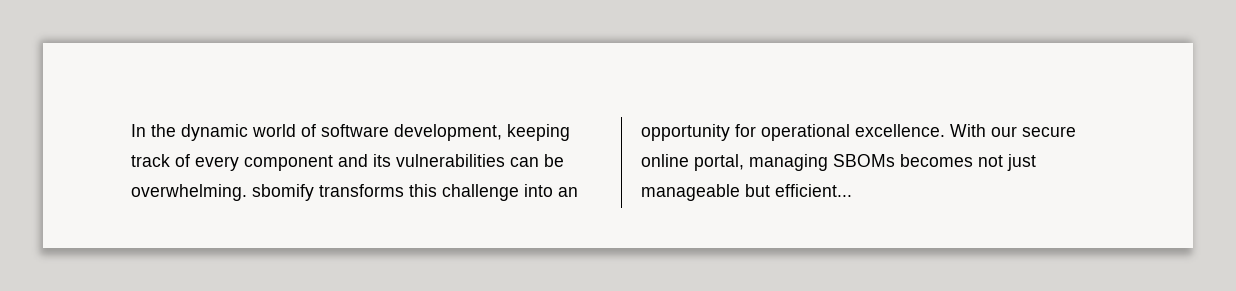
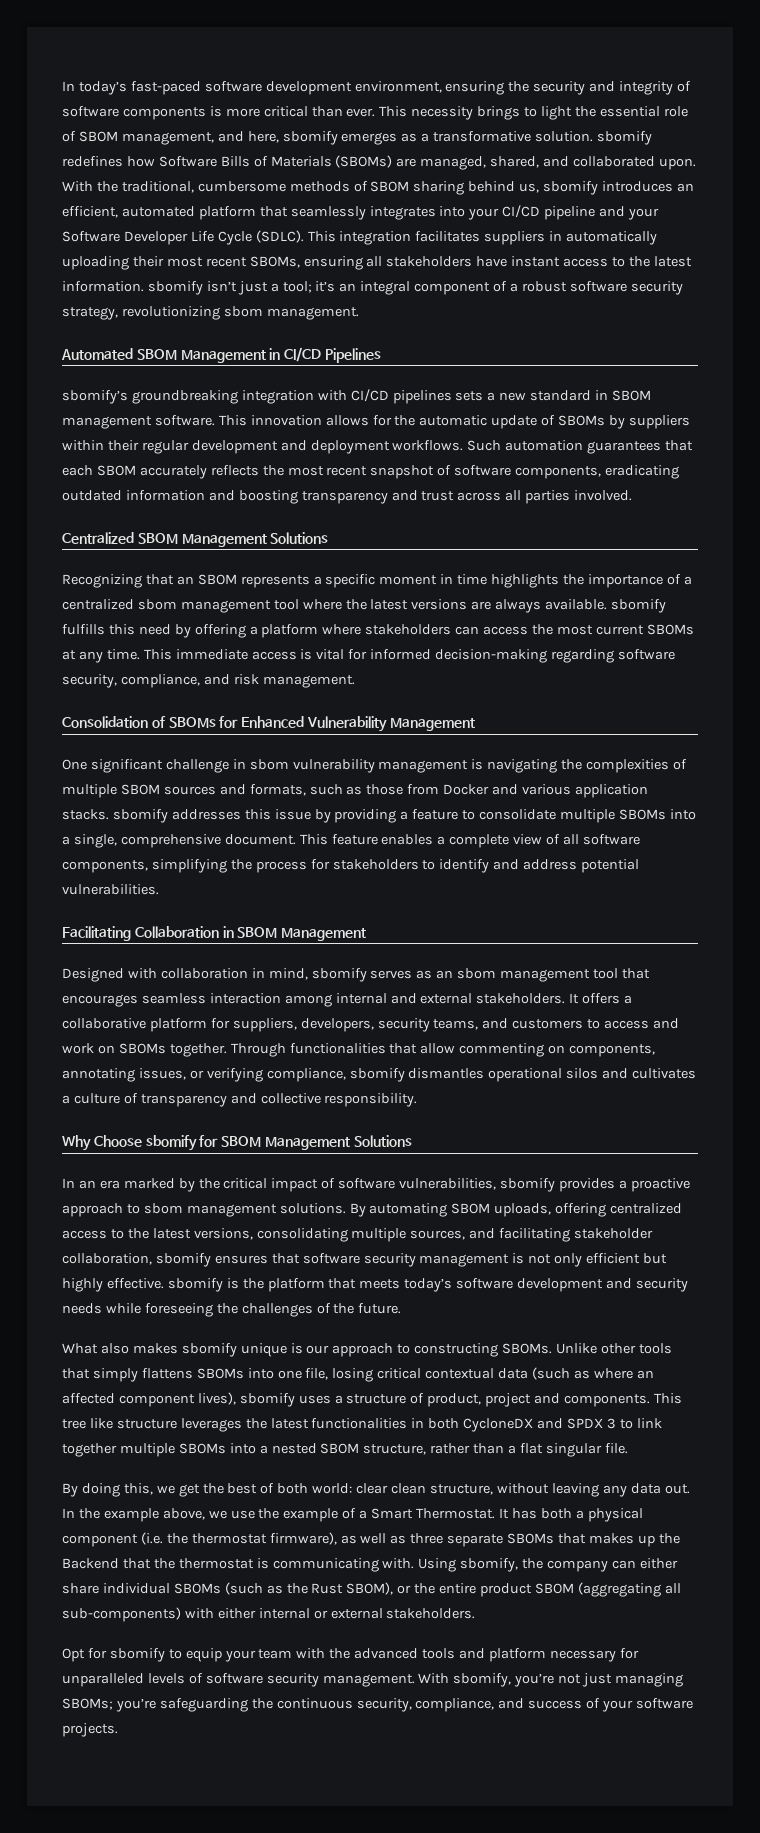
[131,124,570,141] [131,154,564,171] [131,184,578,201] [641,124,1076,141] [641,154,1036,171] [641,184,852,201] In the dynamic world of software development, keeping track of every component and its vulnerabilities can be overwhelming. sbomify transforms this challenge into an opportunity for operational excellence. With our secure online portal, managing SBOMs becomes not just manageable but efficient... -> [62,81,692,95] [62,106,688,120] [62,131,653,145] [62,155,696,170] [62,181,694,195] [62,205,660,220] [62,230,658,245] [62,256,692,270] [62,281,683,295] [62,306,359,320] [61,347,381,363] [62,389,652,404] [62,415,690,429] [62,440,694,454] [62,465,680,479] [62,490,633,504] [62,532,329,547] [62,574,692,588] [62,599,667,613] [62,624,694,638] [62,649,675,663] [62,674,355,688] [62,716,475,732] [62,759,688,773] [62,784,648,798] [62,809,696,823] [62,834,640,848] [62,859,640,873] [62,884,159,895] [62,926,367,941] [62,968,650,982] [62,993,633,1007] [62,1018,680,1032] [62,1043,656,1057] [62,1068,697,1082] [62,1093,418,1107] [62,1135,412,1151] [62,1178,690,1192] [62,1203,683,1217] [62,1228,654,1242] [62,1253,668,1267] [62,1278,688,1292] [62,1303,402,1317] [62,1343,672,1357] [62,1367,654,1382] [62,1392,682,1407] [62,1418,662,1432] [62,1443,628,1457] [62,1483,690,1497] [62,1508,643,1522] [62,1532,680,1547] [62,1558,678,1572] [62,1582,681,1597] [62,1607,476,1622] [62,1648,639,1662] [62,1673,684,1687] [62,1698,694,1712] [62,1723,118,1737] In today’s fast-paced software development environment, ensuring the security and integrity of software components is more critical than ever. This necessity brings to light the essential role of SBOM management, and here, sbomify emerges as a transformative solution. sbomify redefines how Software Bills of Materials (SBOMs) are managed, shared, and collaborated upon. With the traditional, cumbersome methods of SBOM sharing behind us, sbomify introduces an efficient, automated platform that seamlessly integrates into your CI/CD pipeline and your Software Developer Life Cycle (SDLC). This integration facilitates suppliers in automatically uploading their most recent SBOMs, ensuring all stakeholders have instant access to the latest information. sbomify isn’t just a tool; it’s an integral component of a robust software security strategy, revolutionizing sbom management. // Automated SBOM Management in CI/CD Pipelines // sbomify’s groundbreaking integration with CI/CD pipelines sets a new standard in SBOM management software. This innovation allows for the automatic update of SBOMs by suppliers within their regular development and deployment workflows. Such automation guarantees that each SBOM accurately reflects the most recent snapshot of software components, eradicating outdated information and boosting transparency and trust across all parties involved. // Centralized SBOM Management Solutions // Recognizing that an SBOM represents a specific moment in time highlights the importance of a centralized sbom management tool where the latest versions are always available. sbomify fulfills this need by offering a platform where stakeholders can access the most current SBOMs at any time. This immediate access is vital for informed decision-making regarding software security, compliance, and risk management. // Consolidation of SBOMs for Enhanced Vulnerability Management // One significant challenge in sbom vulnerability management is navigating the complexities of multiple SBOM sources and formats, such as those from Docker and various application stacks. sbomify addresses this issue by providing a feature to consolidate multiple SBOMs into a single, comprehensive document. This feature enables a complete view of all software components, simplifying the process for stakeholders to identify and address potential vulnerabilities. // Facilitating Collaboration in SBOM Management // Designed with collaboration in mind, sbomify serves as an sbom management tool that encourages seamless interaction among internal and external stakeholders. It offers a collaborative platform for suppliers, developers, security teams, and customers to access and work on SBOMs together. Through functionalities that allow commenting on components, annotating issues, or verifying compliance, sbomify dismantles operational silos and cultivates a culture of transparency and collective responsibility. // Why Choose sbomify for SBOM Management Solutions // In an era marked by the critical impact of software vulnerabilities, sbomify provides a proactive approach to sbom management solutions. By automating SBOM uploads, offering centralized access to the latest versions, consolidating multiple sources, and facilitating stakeholder collaboration, sbomify ensures that software security management is not only efficient but highly effective. sbomify is the platform that meets today’s software development and security needs while foreseeing the challenges of the future. // What also makes sbomify unique is our approach to constructing SBOMs. Unlike other tools that simply flattens SBOMs into one file, losing critical contextual data (such as where an affected component lives), sbomify uses a structure of product, project and components. This tree like structure leverages the latest functionalities in both CycloneDX and SPDX 3 to link together multiple SBOMs into a nested SBOM structure, rather than a flat singular file. // By doing this, we get the best of both world: clear clean structure, without leaving any data out. In the example above, we use the example of a Smart Thermostat. It has both a physical component (i.e. the thermostat firmware), as well as three separate SBOMs that makes up the Backend that the thermostat is communicating with. Using sbomify, the company can either share individual SBOMs (such as the Rust SBOM), or the entire product SBOM (aggregating all sub-components) with either internal or external stakeholders. // Opt for sbomify to equip your team with the advanced tools and platform necessary for unparalleled levels of software security management. With sbomify, you’re not just managing SBOMs; you’re safeguarding the continuous security, compliance, and success of your software projects.

